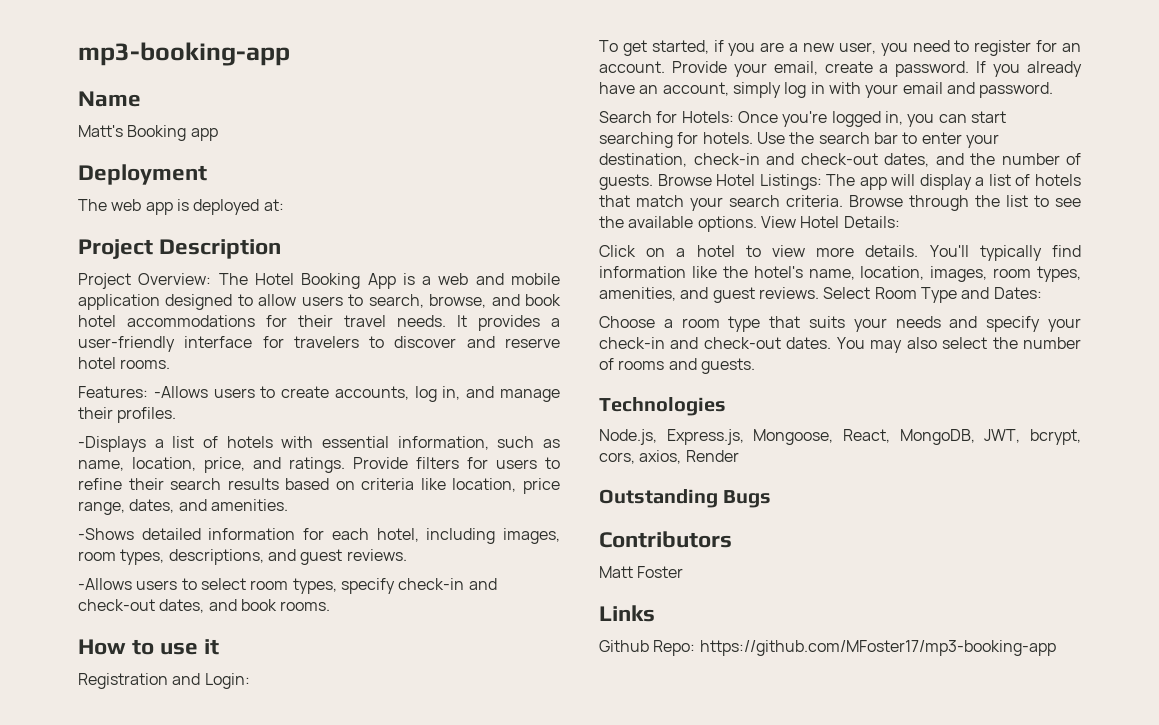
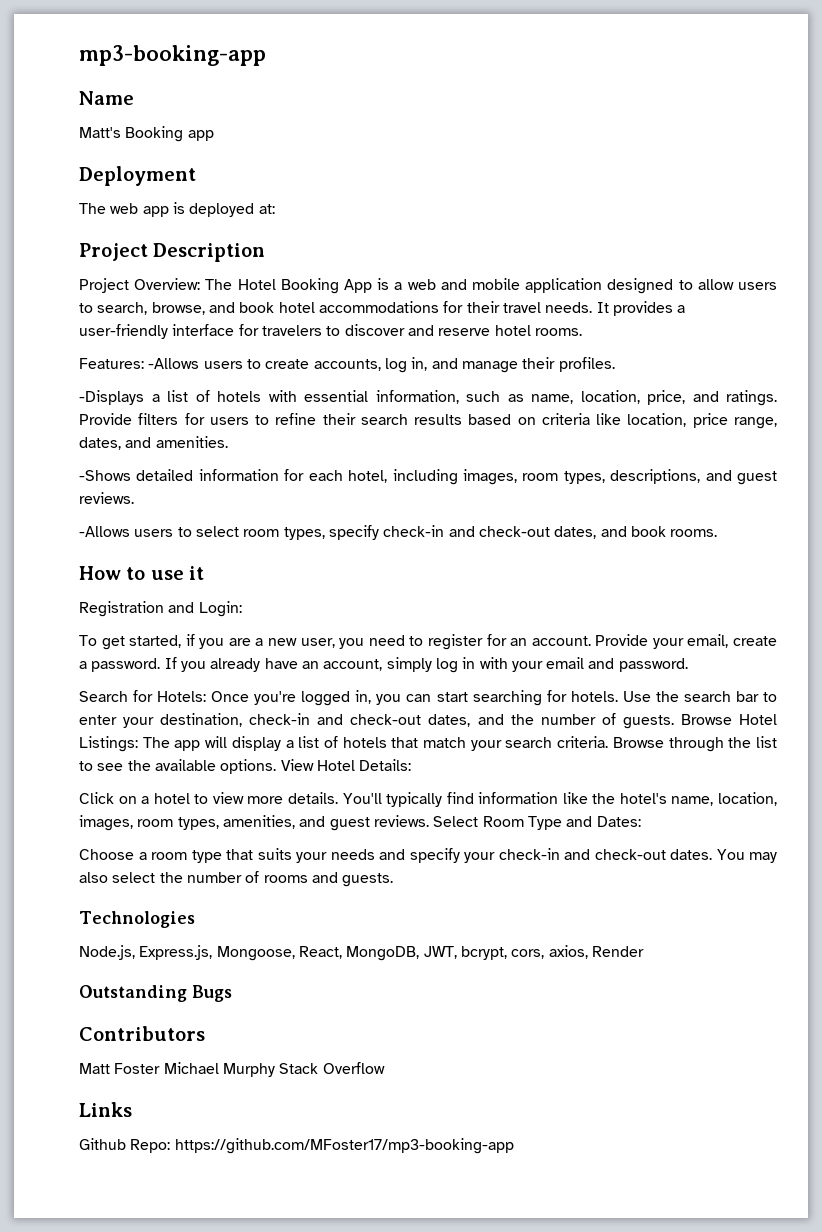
(684, 572) none -> [163,1062,385,1077] Michael Murphy Stack Overflow

